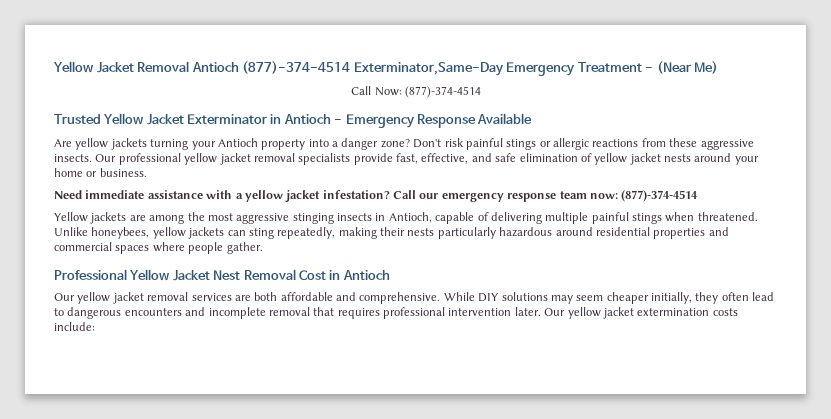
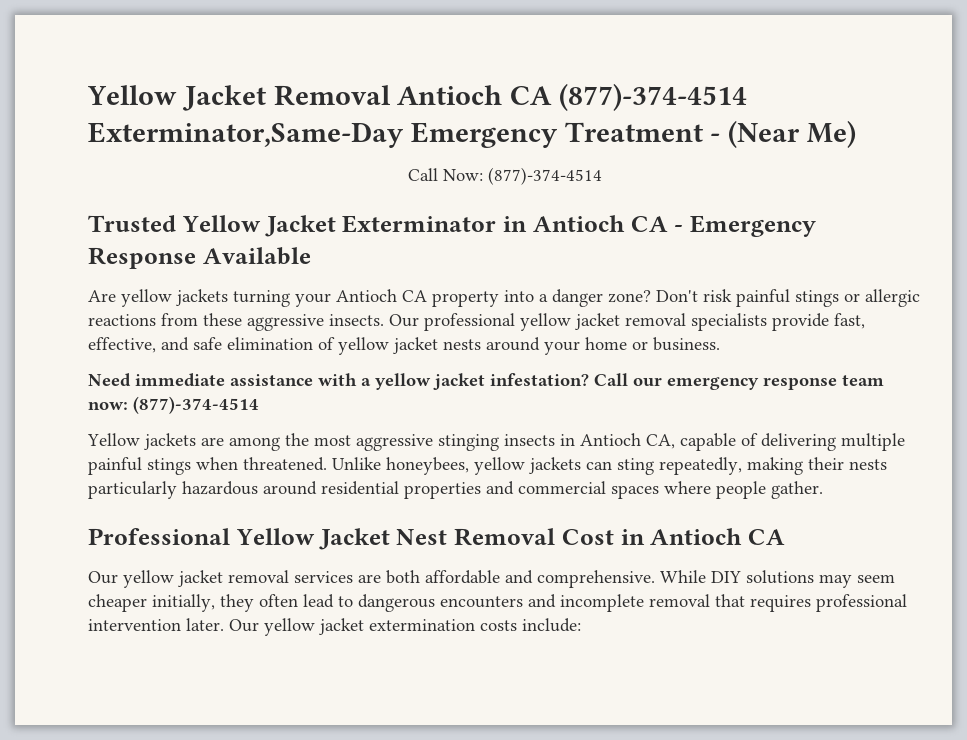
(239, 67) none -> [510,86,553,105] CA
(331, 119) none -> [630,216,668,232] CA
(258, 142) none -> [402,290,427,302] CA
[388,212,432,223] Antioch, -> [580,433,675,449] Antioch CA,
(390, 275) none -> [748,529,785,545] CA

